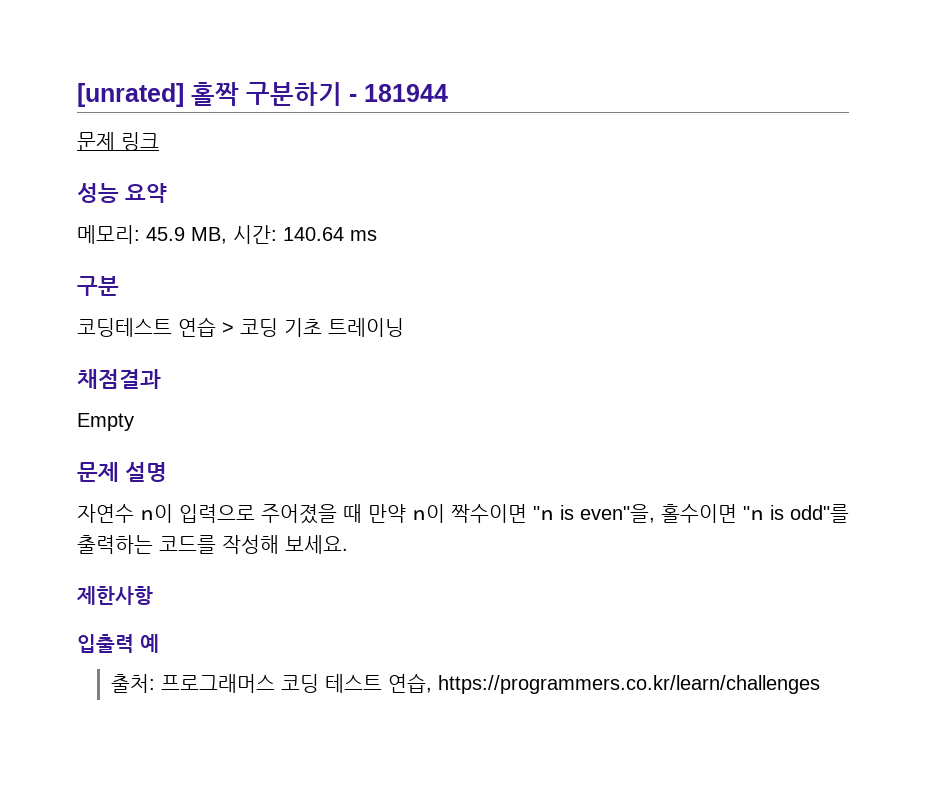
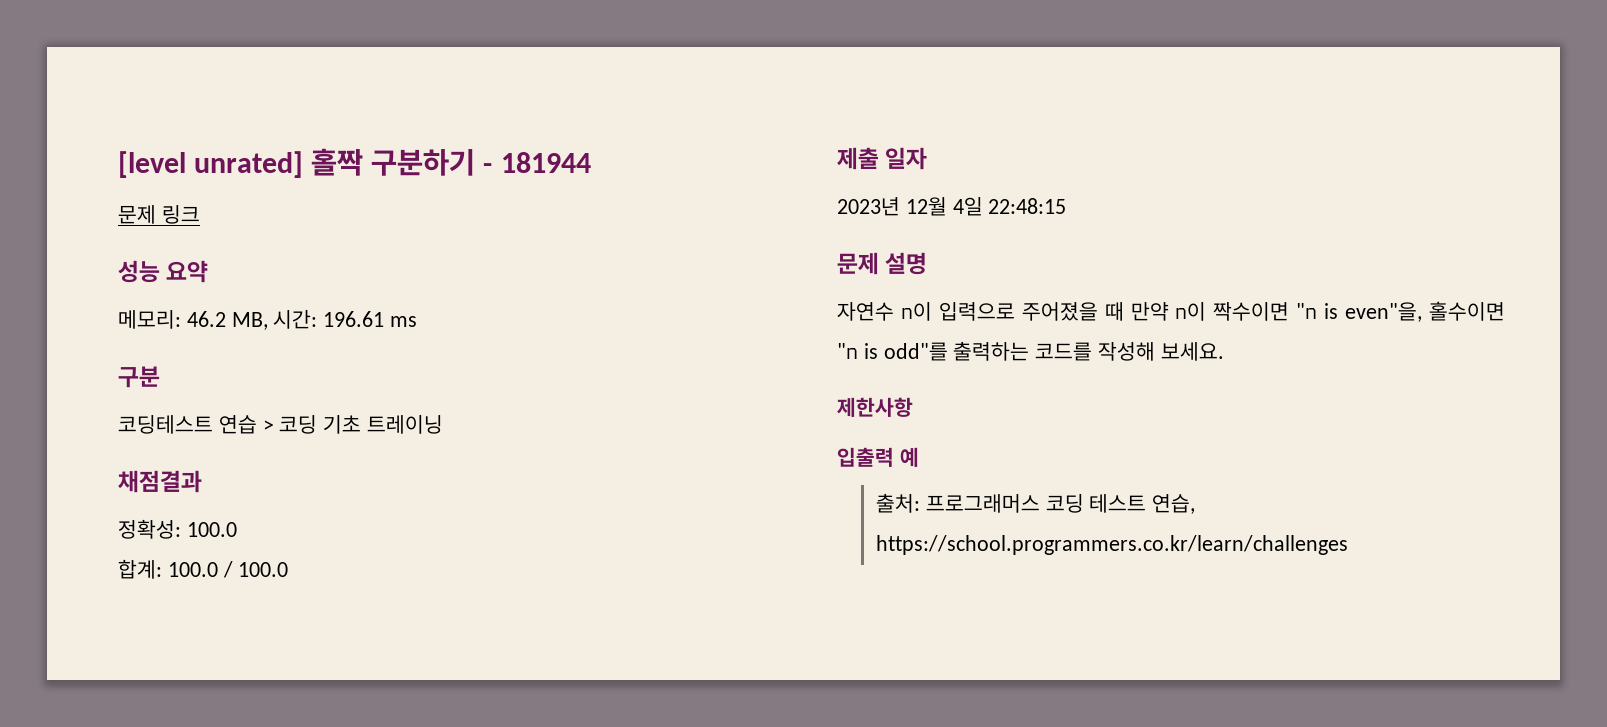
[77,83,184,107] [unrated] -> [118,151,304,178] [level unrated]
[146,227,185,241] 45.9 -> [186,311,226,327] 46.2
[283,227,344,241] 140.64 -> [323,311,385,327] 196.61
[77,413,134,431] Empty -> [118,519,237,539] [118,559,289,579] [837,147,928,170] [837,197,1067,216] 정확성: 100.0 // 합계: 100.0 / 100.0 // 제출 일자 // 2023년 12월 4일 22:48:15
[438,675,821,694] https://programmers.co.kr/learn/challenges -> [876,535,1349,555] https://school.programmers.co.kr/learn/challenges

